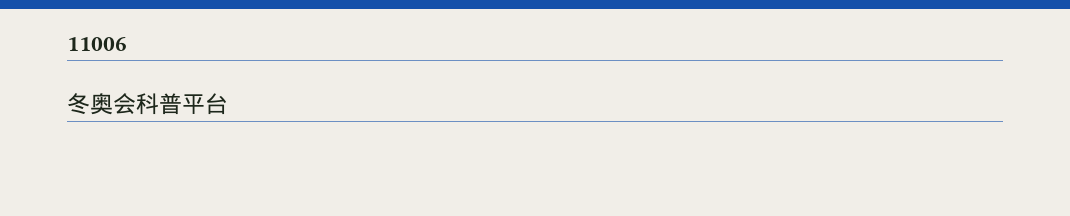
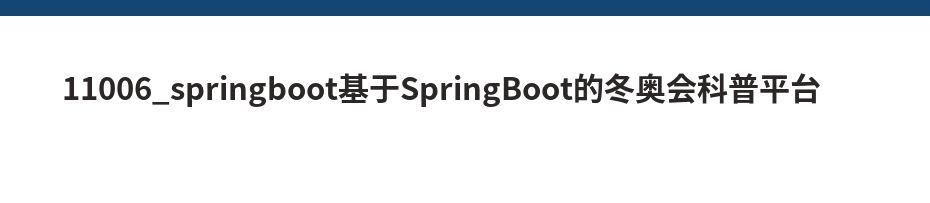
[67,37,127,51] 11006 // -> [62,73,604,107] 11006_springboot基于SpringBoot的

